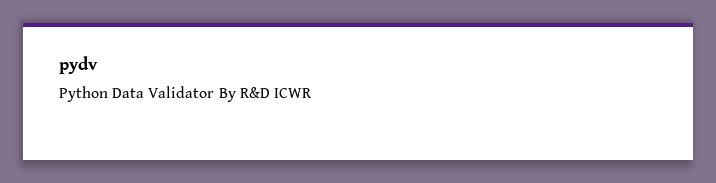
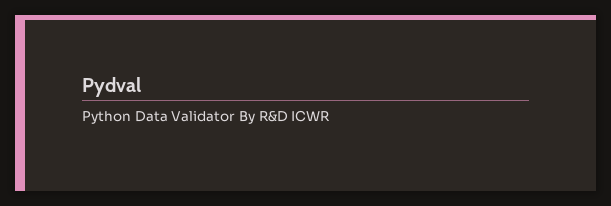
[59,56,98,74] pydv -> [82,77,141,97] Pydval

